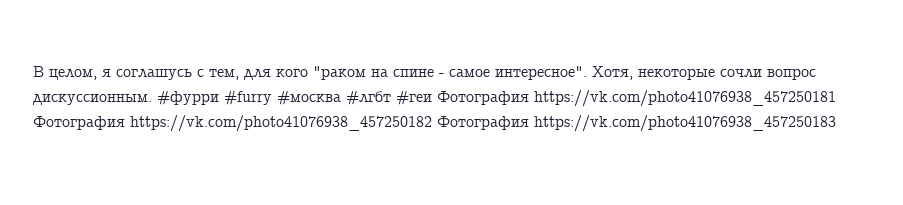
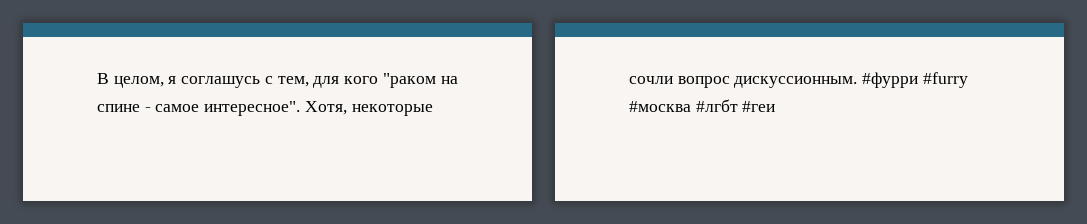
[437,90,836,107] [33,115,836,132] Фотография https://vk.com/photo41076938_457250181 Фотография https://vk.com/photo41076938_457250182 Фотография https://vk.com/photo41076938_457250183 -> (776, 106) none

